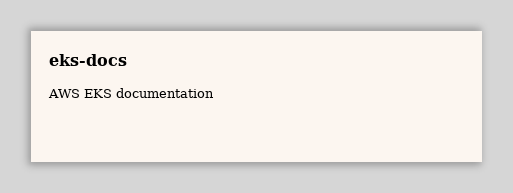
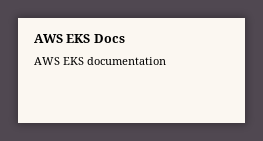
[49,54,127,66] eks-docs -> [34,34,125,43] AWS EKS Docs

